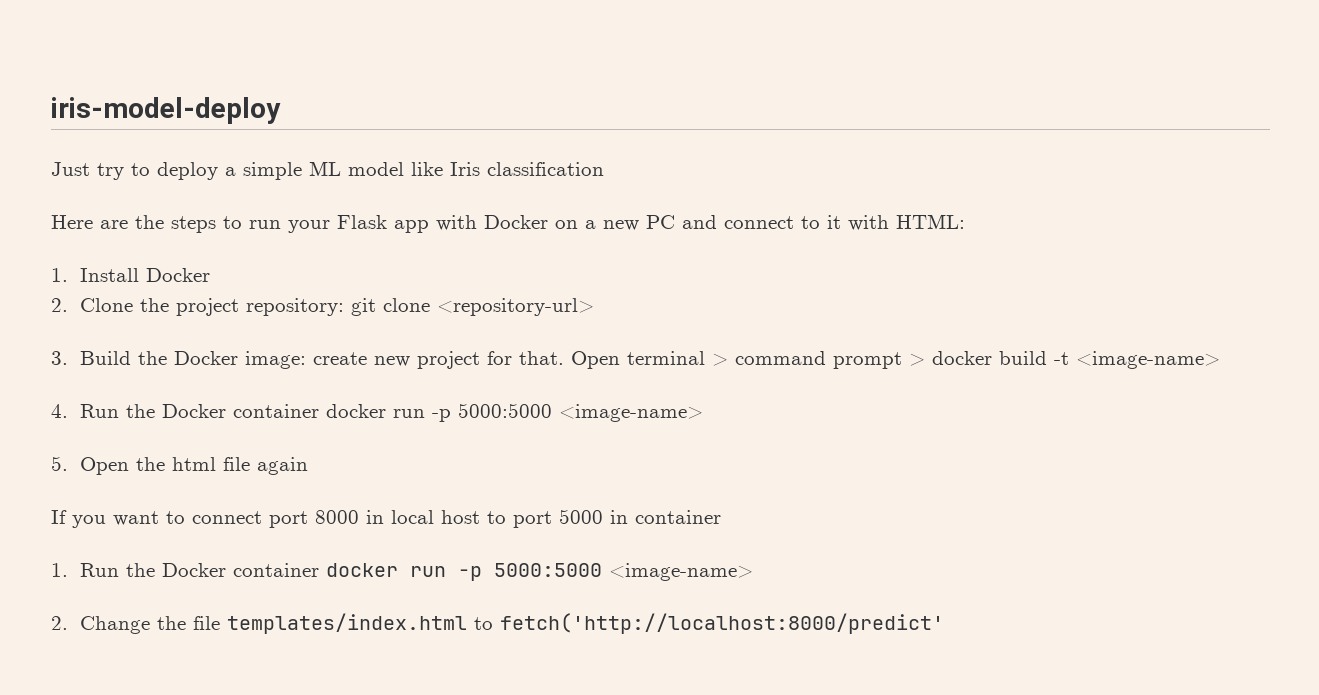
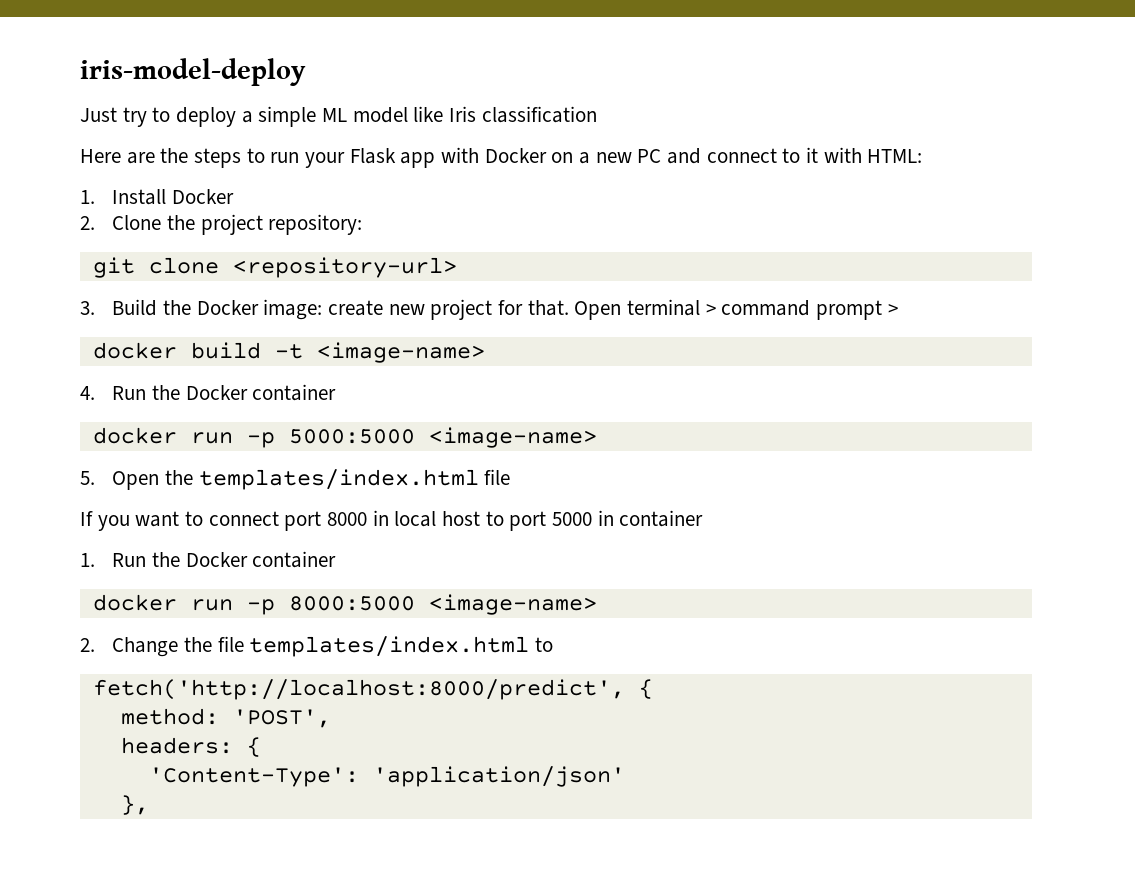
(345, 307) none -> (363, 224) //
(926, 359) none -> (898, 309) //
(320, 411) none -> (337, 392) //
[172,457,309,475] html file again -> [198,469,511,490] templates/index.html file
[326,563,603,581] docker run -p 5000:5000 -> [92,594,415,615] // docker run -p 8000:5000
[500,613,945,634] fetch('http://localhost:8000/predict' -> [92,679,653,700] [120,708,331,728] [120,737,261,757] [148,766,625,787] [120,795,149,815] // fetch('http://localhost:8000/predict', { // method: 'POST', // headers: { // 'Content-Type': 'application/json' // },

